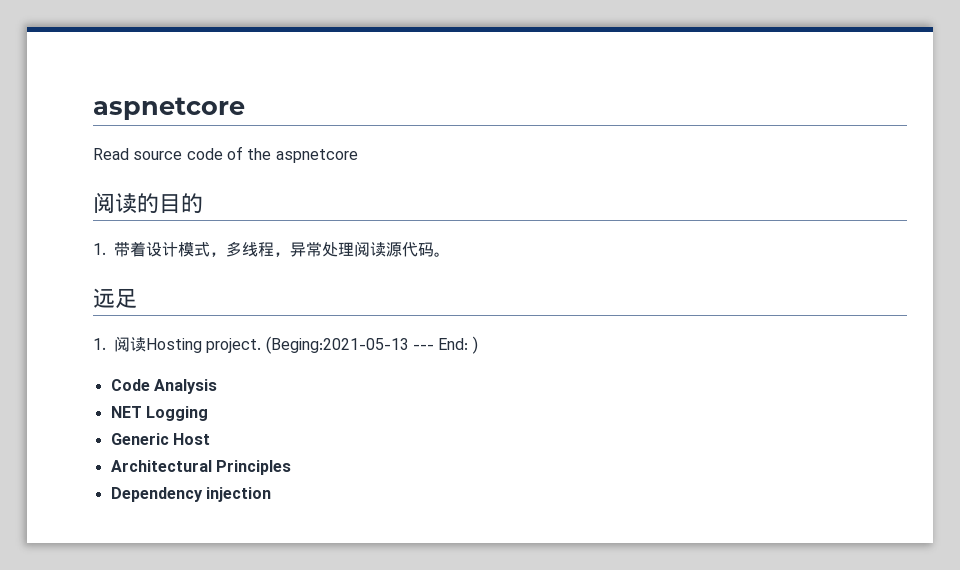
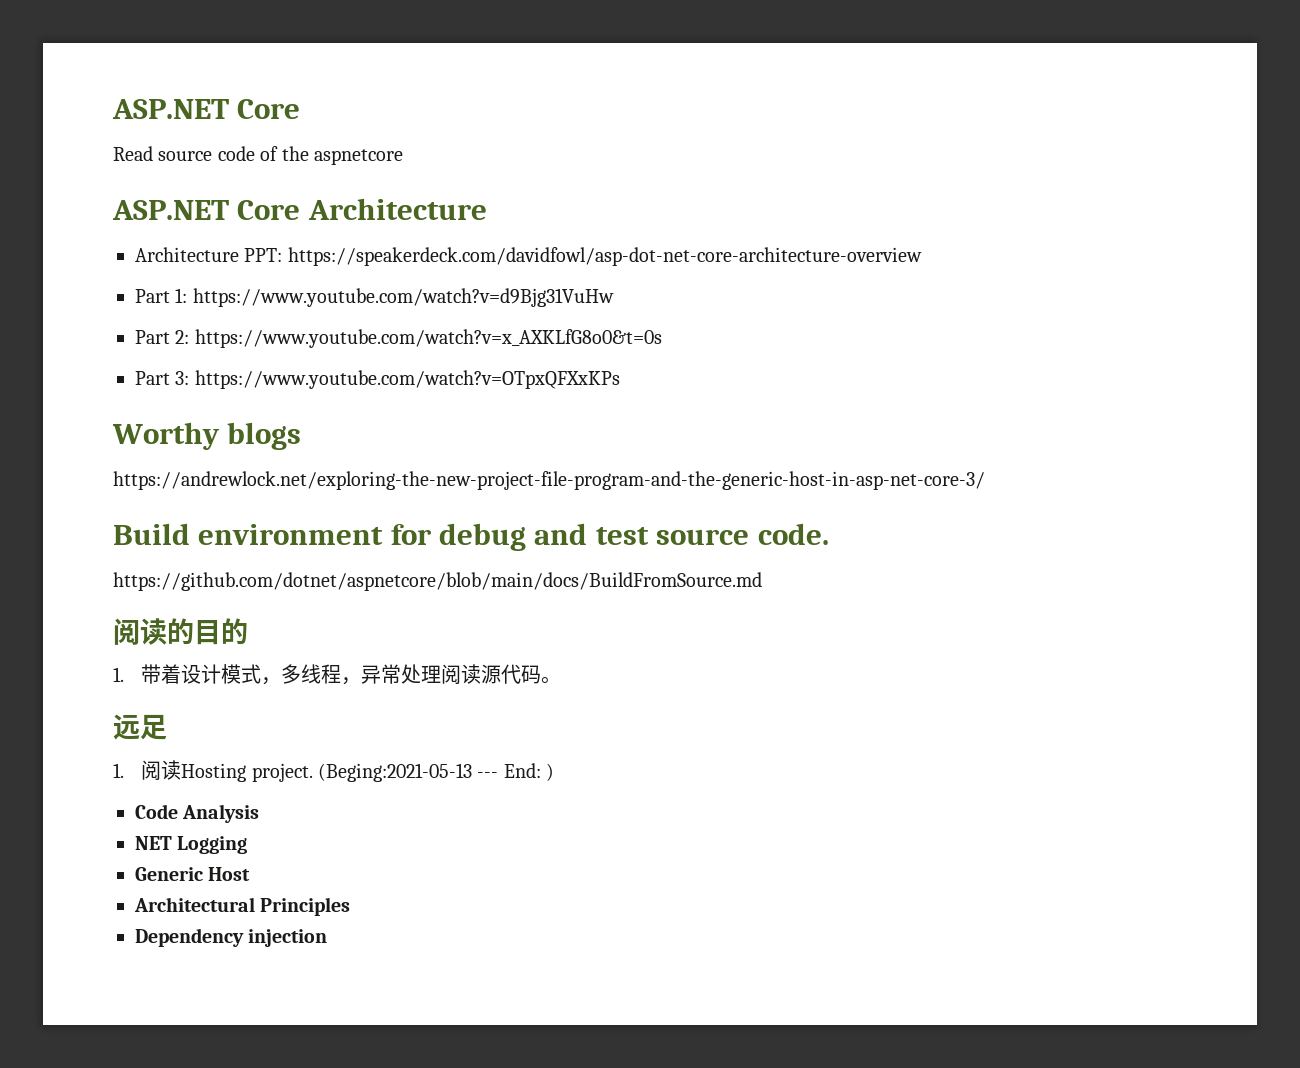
[93,97,245,120] aspnetcore -> [112,99,301,119] ASP.NET Core
(358, 156) none -> [112,198,487,220] [135,247,922,266] [135,288,614,307] [135,329,662,348] [135,370,620,389] [112,422,302,450] [113,471,985,490] [113,523,829,551] [113,572,762,591] // ASP.NET Core Architecture // Architecture PPT: https://speakerdeck.com/davidfowl/asp-dot-net-core-architecture-overview // Part 1: https://www.youtube.com/watch?v=d9Bjg31VuHw // Part 2: https://www.youtube.com/watch?v=x_AXKLfG8o0&t=0s // Part 3: https://www.youtube.com/watch?v=OTpxQFXxKPs // Worthy blogs // https://andrewlock.net/exploring-the-new-project-file-program-and-the-generic-host-in-asp-net-core-3/ // Build environment for debug and test source code. // https://github.com/dotnet/aspnetcore/blob/main/docs/BuildFromSource.md

